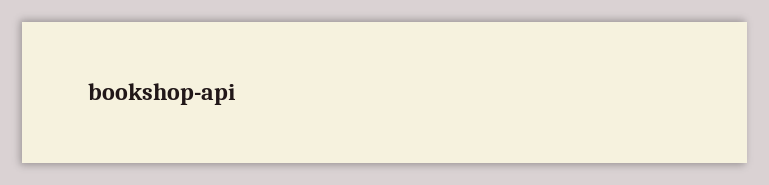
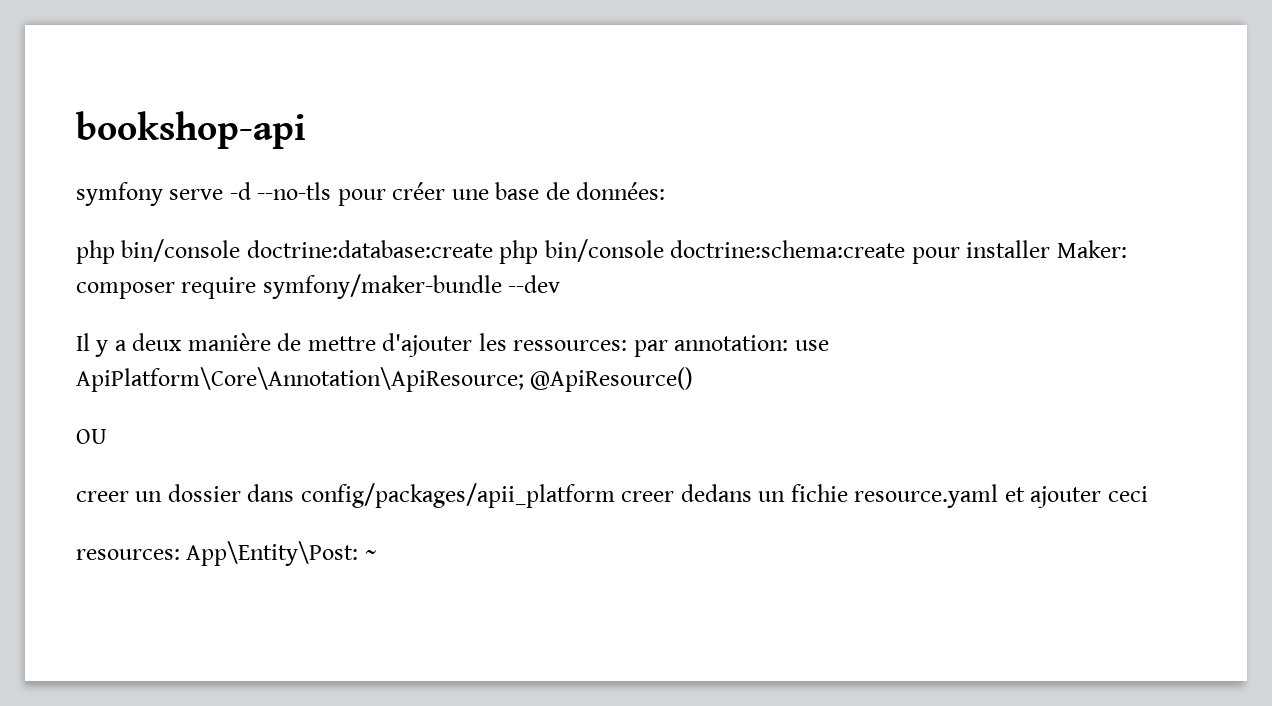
(236, 94) none -> [76,182,666,206] [76,239,1127,264] [76,274,561,299] [76,333,829,357] [76,367,694,392] [76,429,107,444] [76,483,1148,508] [76,541,377,566] // symfony serve -d --no-tls pour créer une base de données: // php bin/console doctrine:database:create php bin/console doctrine:schema:create pour installer Maker: composer require symfony/maker-bundle --dev // Il y a deux manière de mettre d'ajouter les ressources: par annotation: use ApiPlatform\Core\Annotation\ApiResource; @ApiResource() // OU // creer un dossier dans config/packages/apii_platform creer dedans un fichie resource.yaml et ajouter ceci // resources: App\Entity\Post: ~

